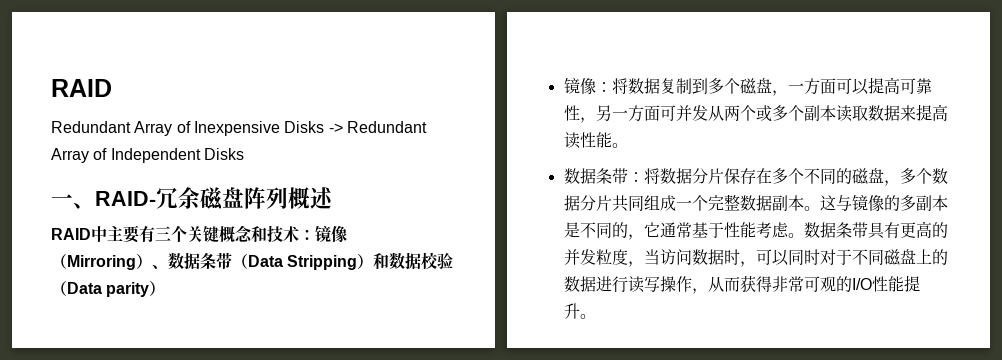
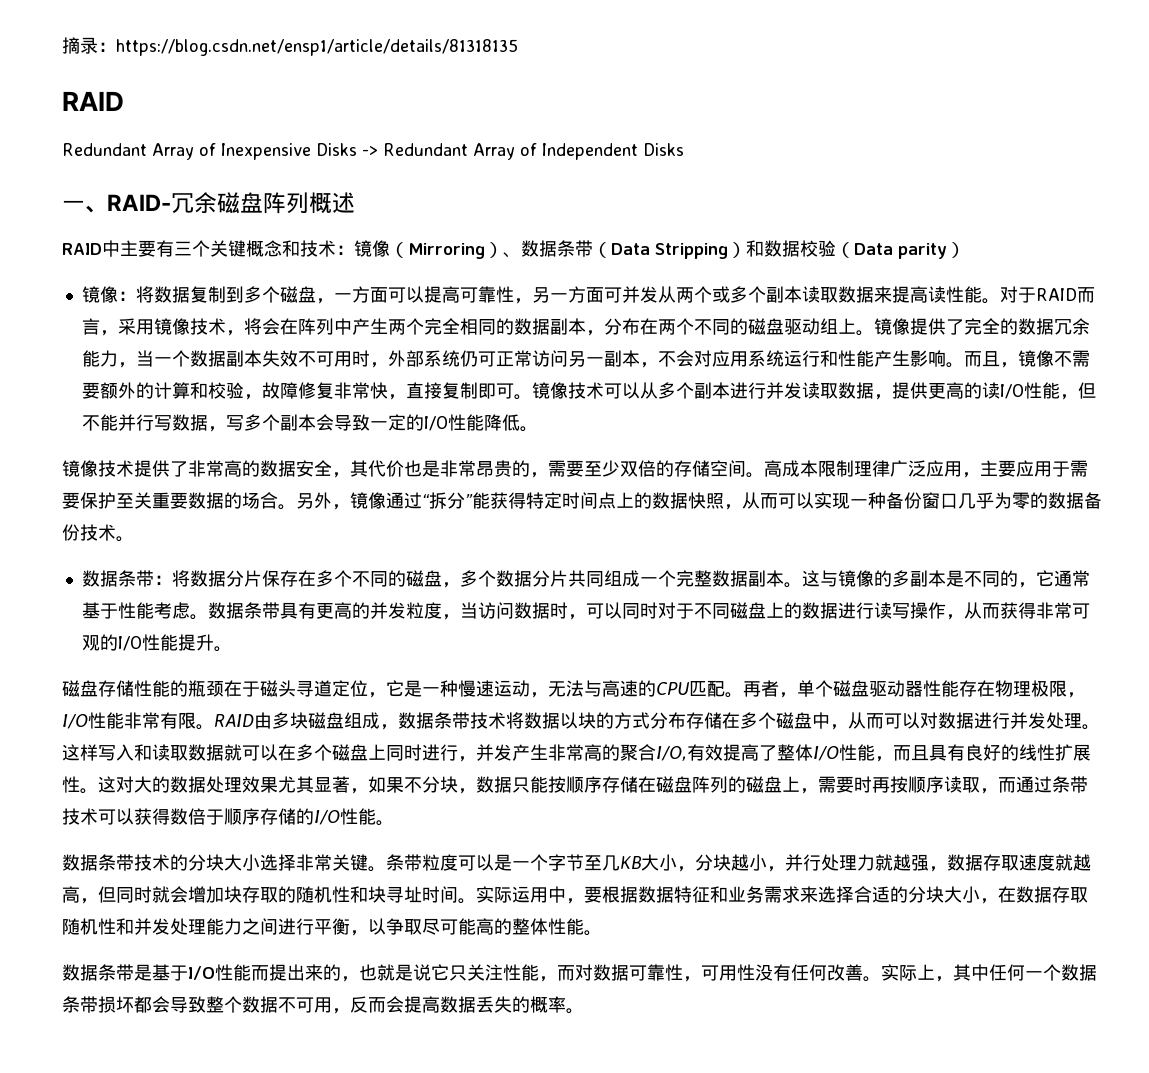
(51, 88) none -> [62,37,518,56] 摘录：https://blog.csdn.net/ensp1/article/details/81318135 //
(628, 145) none -> [999,286,1095,303] [81,318,1090,336] [81,350,1090,368] [81,382,1096,400] [81,414,538,432] [62,460,1088,478] [62,492,1102,510] [62,524,134,542] 对于RAID而言，采用镜像技术，将会在阵列中产生两个完全相同的数据副本，分布在两个不同的磁盘驱动组上。镜像提供了完全的数据冗余能力，当一个数据副本失效不可用时，外部系统仍可正常访问另一副本，不会对应用系统运行和性能产生影响。而且，镜像不需要额外的计算和校验，故障修复非常快，直接复制即可。镜像技术可以从多个副本进行并发读取数据，提供更高的读I/O性能，但不能并行写数据，写多个副本会导致一定的I/O性能降低。 // 镜像技术提供了非常高的数据安全，其代价也是非常昂贵的，需要至少双倍的存储空间。高成本限制理律广泛应用，主要应用于需要保护至关重要数据的场合。另外，镜像通过“拆分”能获得特定时间点上的数据快照，从而可以实现一种备份窗口几乎为零的数据备份技术。
(596, 316) none -> [62,680,1085,698] [62,712,1100,730] [62,744,1091,762] [62,776,1088,794] [62,808,394,826] [62,854,1091,872] [62,886,1088,904] [62,918,602,936] [62,964,1097,982] [62,996,584,1014] // 磁盘存储性能的瓶颈在于磁头寻道定位，它是一种慢速运动，无法与高速的CPU匹配。再者，单个磁盘驱动器性能存在物理极限，I/O性能非常有限。RAID由多块磁盘组成，数据条带技术将数据以块的方式分布存储在多个磁盘中，从而可以对数据进行并发处理。这样写入和读取数据就可以在多个磁盘上同时进行，并发产生非常高的聚合I/O,有效提高了整体I/O性能，而且具有良好的线性扩展性。这对大的数据处理效果尤其显著，如果不分块，数据只能按顺序存储在磁盘阵列的磁盘上，需要时再按顺序读取，而通过条带技术可以获得数倍于顺序存储的I/O性能。 // 数据条带技术的分块大小选择非常关键。条带粒度可以是一个字节至几KB大小，分块越小，并行处理力就越强，数据存取速度就越高，但同时就会增加块存取的随机性和块寻址时间。实际运用中，要根据数据特征和业务需求来选择合适的分块大小，在数据存取随机性和并发处理能力之间进行平衡，以争取尽可能高的整体性能。 // 数据条带是基于I/O性能而提出来的，也就是说它只关注性能，而对数据可靠性，可用性没有任何改善。实际上，其中任何一个数据条带损坏都会导致整个数据不可用，反而会提高数据丢失的概率。

